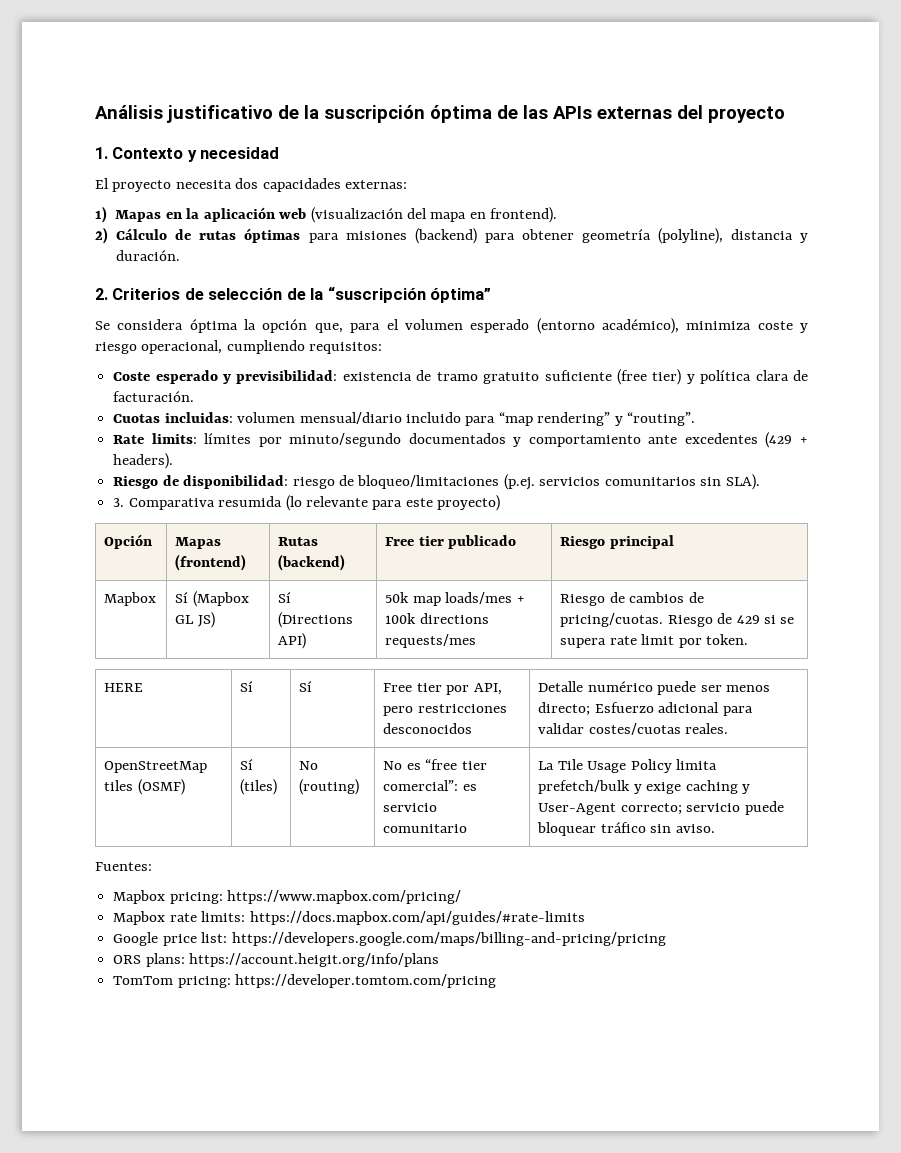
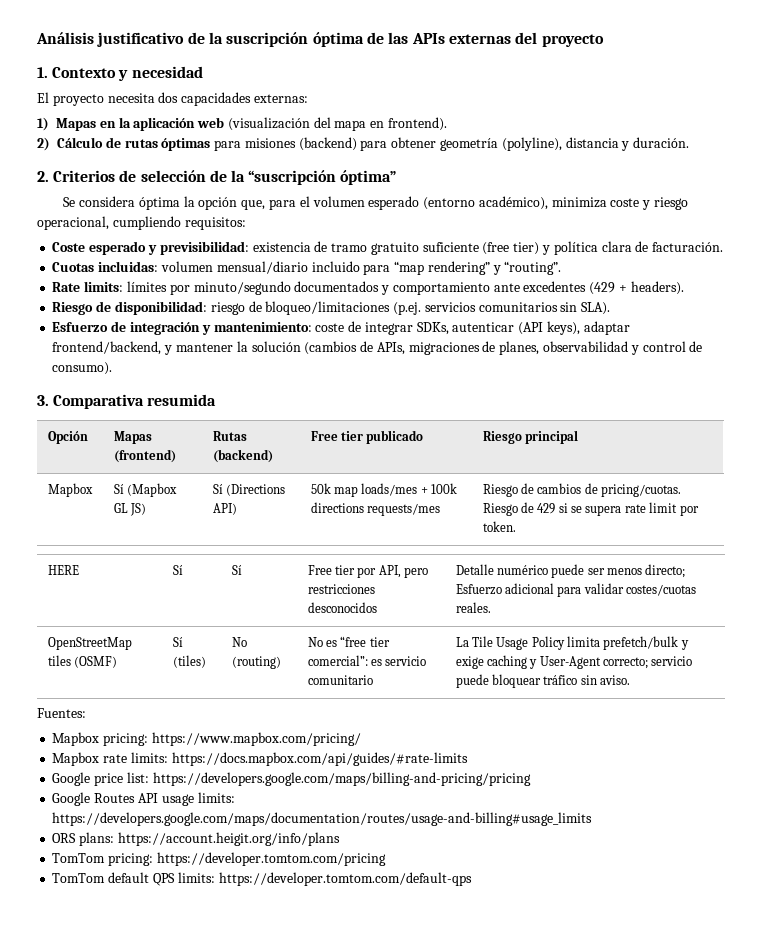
[113,495,501,511] 3. Comparativa resumida (lo relevante para este proyecto) -> [52,321,630,335] [52,341,703,355] [52,362,113,375] [37,394,217,409] Esfuerzo de integración y mantenimiento: coste de integrar SDKs, autenticar (API keys), adaptar frontend/backend, y mantener la solución (cambios de APIs, migraciones de planes, observabilidad y control de consumo). // 3. Comparativa resumida
(666, 939) none -> [52,792,235,806] [52,812,593,826] // Google Routes API usage limits: https://developers.google.com/maps/documentation/routes/usage-and-billing#usage_limits
(497, 981) none -> [52,872,472,886] // TomTom default QPS limits: https://developer.tomtom.com/default-qps

